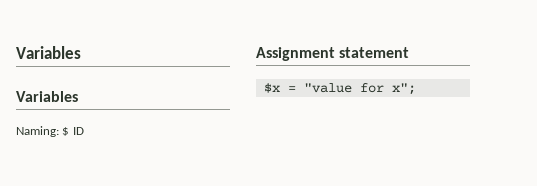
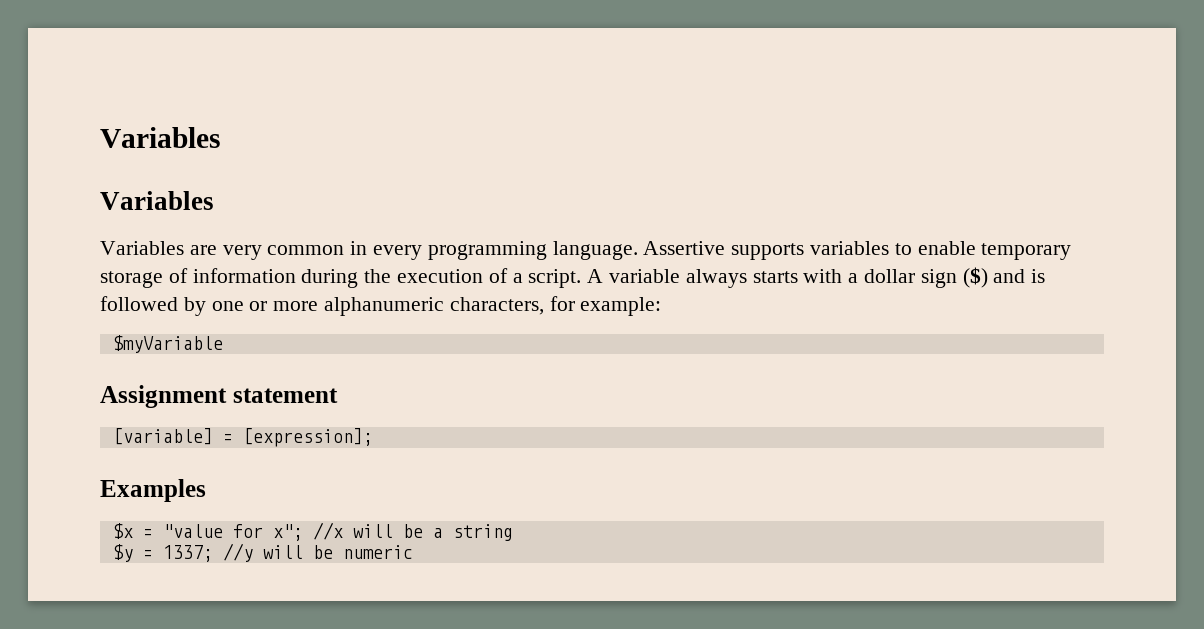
[16,126,84,137] [256,47,410,61] Naming: $ ID // Assignment statement -> [100,241,1072,260] [100,267,1046,288] [100,296,662,316] [112,335,223,353] [100,385,338,408] [112,428,373,447] [100,479,206,502] Variables are very common in every programming language. Assertive supports variables to enable temporary storage of information during the execution of a script. A variable always starts with a dollar sign ($) and is followed by one or more alphanumeric characters, for example: // $myVariable // Assignment statement // [variable] = [expression]; // Examples
(416, 89) none -> [312,522,513,541] [112,543,413,562] //x will be a string // $y = 1337; //y will be numeric

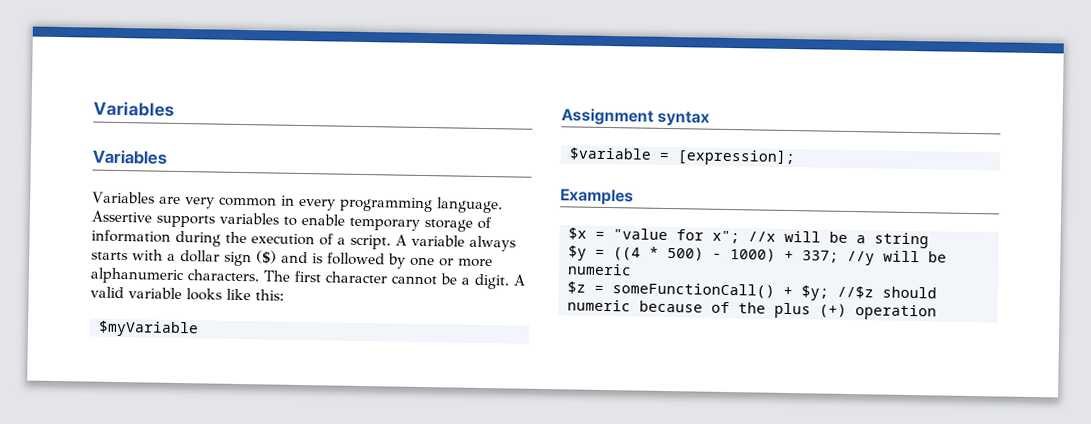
[449,296,662,316] characters, for example: -> [187,269,525,290] [90,286,284,301] characters. The first character cannot be a digit. A valid variable looks like this:
[232,388,338,403] [112,428,213,445] statement // [variable] -> [657,110,711,127] [569,147,652,161] syntax // $variable
[162,543,413,562] 1337; //y will be numeric -> [613,246,947,266] [567,263,632,276] [567,281,937,301] [567,299,937,321] ((4 * 500) - 1000) + 337; //y will be numeric // $z = someFunctionCall() + $y; //$z should numeric because of the plus (+) operation

